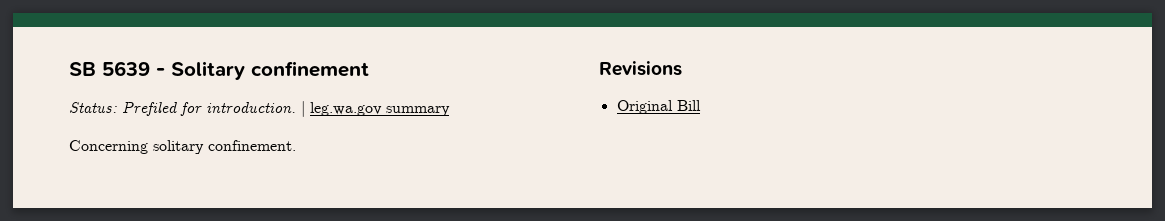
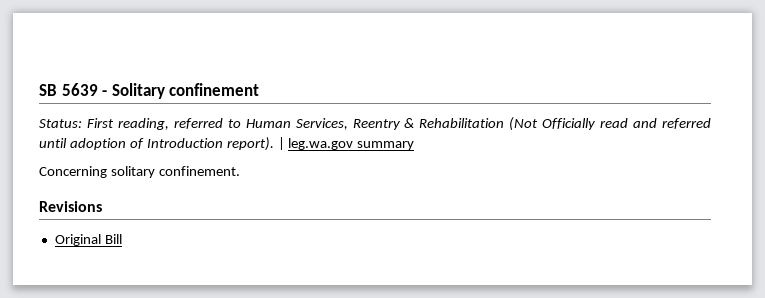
[122,101,296,116] Prefiled for introduction. -> [86,117,712,131] [39,137,274,151] First reading, referred to Human Services, Reentry & Rehabilitation (Not Officially read and referred until adoption of Introduction report).

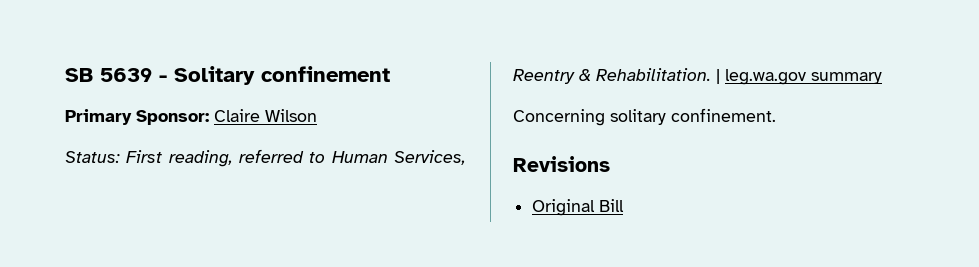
(260, 89) none -> [65,109,317,125] // Primary Sponsor: Claire Wilson
[419,117,712,131] [39,137,274,151] Rehabilitation (Not Officially read and referred until adoption of Introduction report). -> [596,68,711,81] Rehabilitation.

